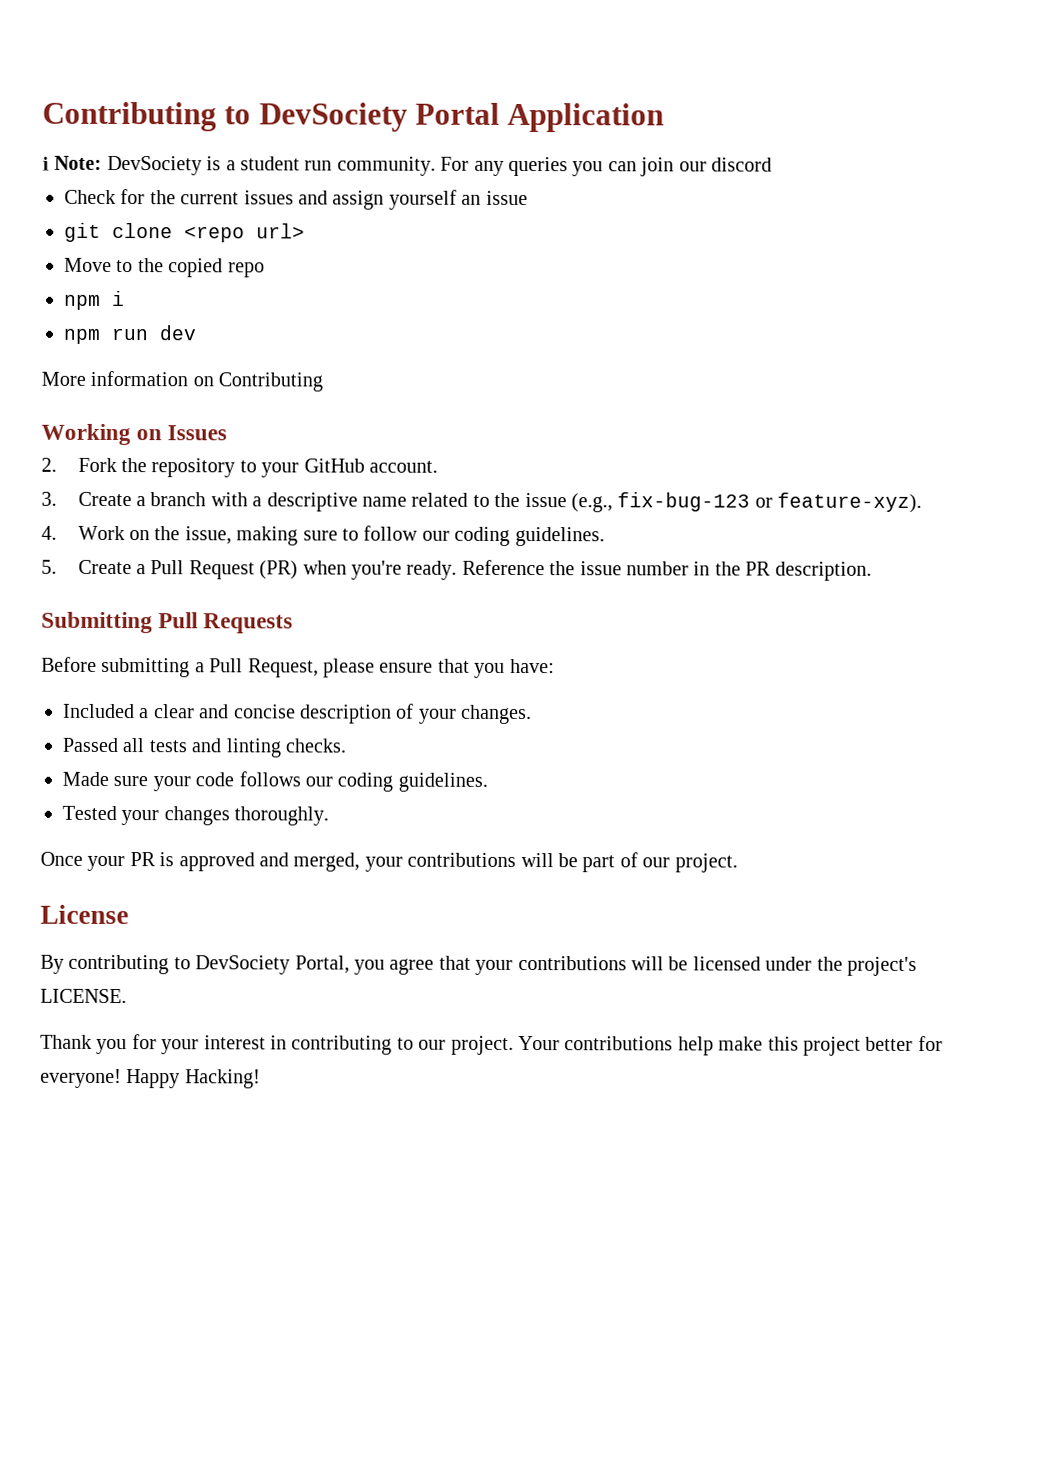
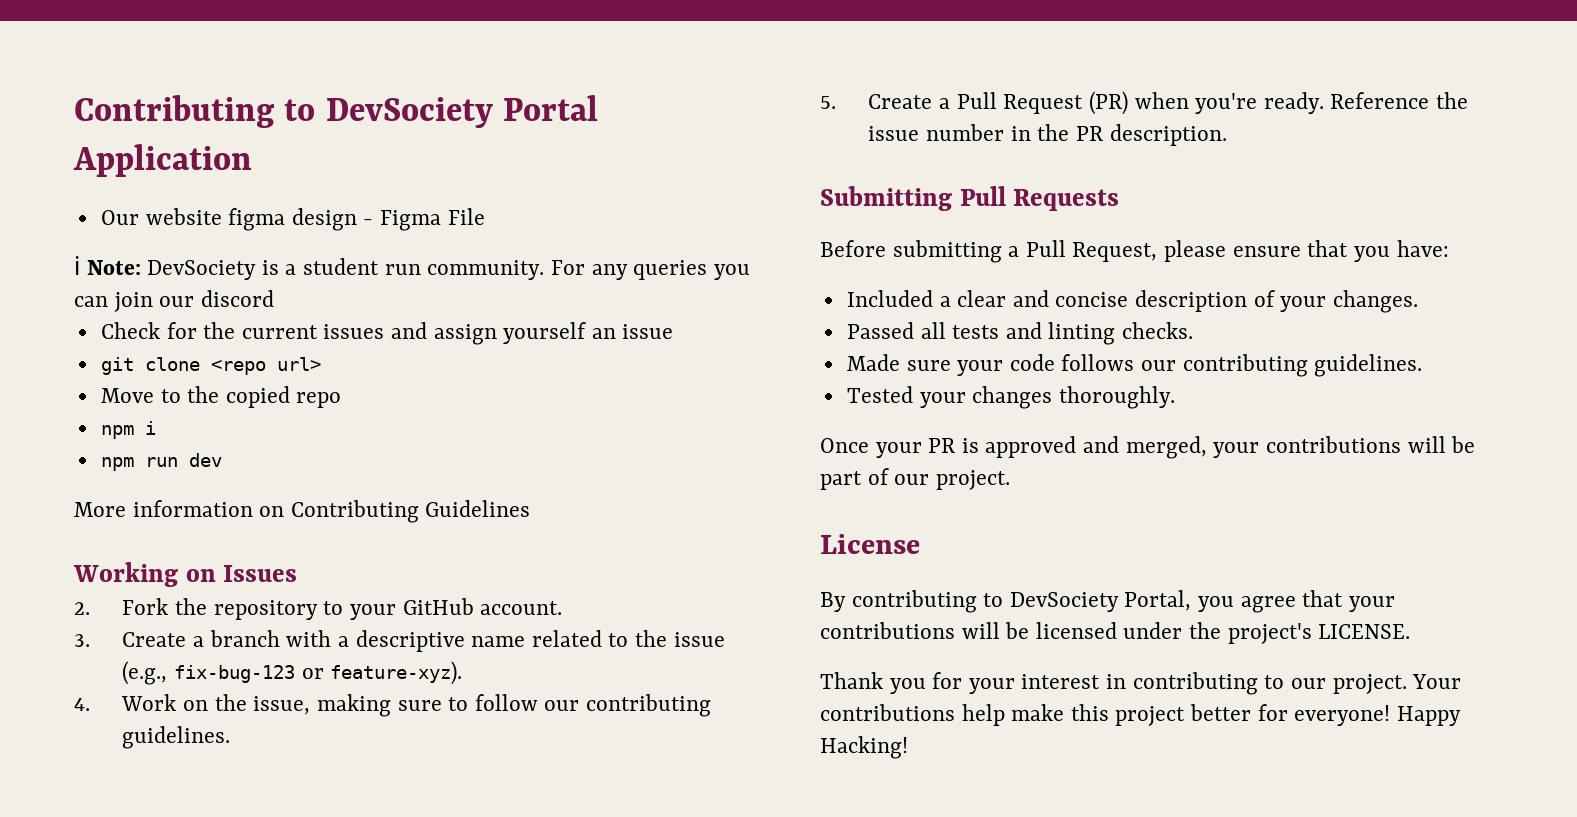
(665, 117) none -> [100,208,485,231] // Our website figma design - Figma File
(324, 382) none -> [425,500,531,517] Guidelines
[454,526,511,546] coding -> [585,694,711,717] contributing
[337,772,394,792] coding -> [1182,354,1308,377] contributing

